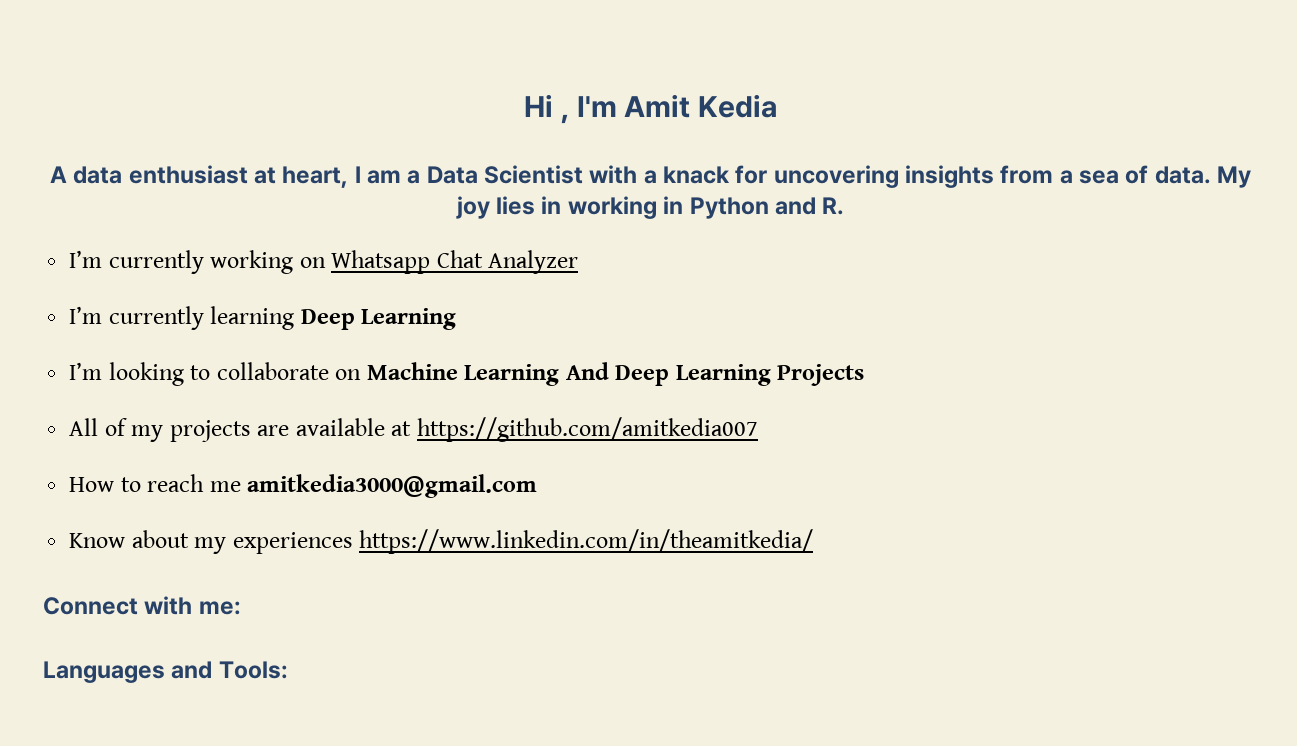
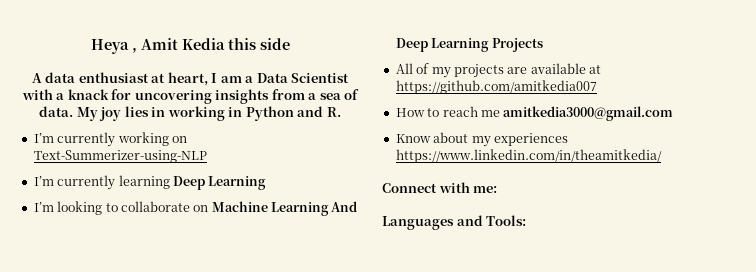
[523,94,617,124] Hi , I'm -> [90,39,137,54] Heya ,
(778, 106) none -> [227,38,290,50] this side
[331,250,579,274] Whatsapp Chat Analyzer -> [33,150,207,163] Text-Summerizer-using-NLP

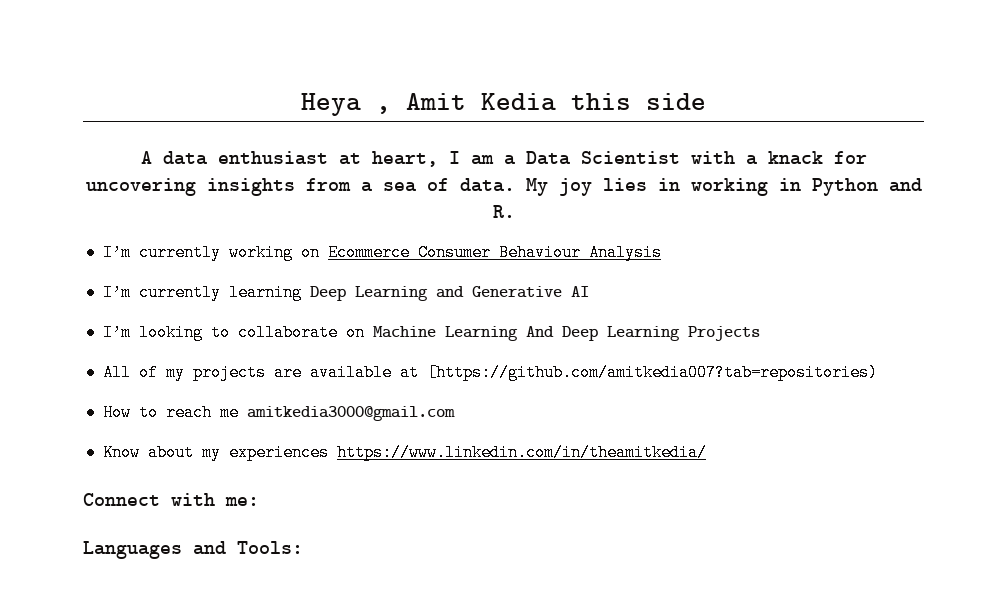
[33,150,207,163] Text-Summerizer-using-NLP -> [327,244,662,261] Ecommerce Consumer Behaviour Analysis
(267, 183) none -> [435,286,589,298] and Generative AI
[395,80,597,94] https://github.com/amitkedia007 -> [426,364,878,381] [https://github.com/amitkedia007?tab=repositories)

